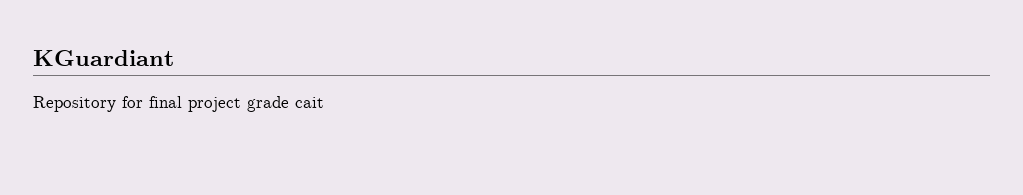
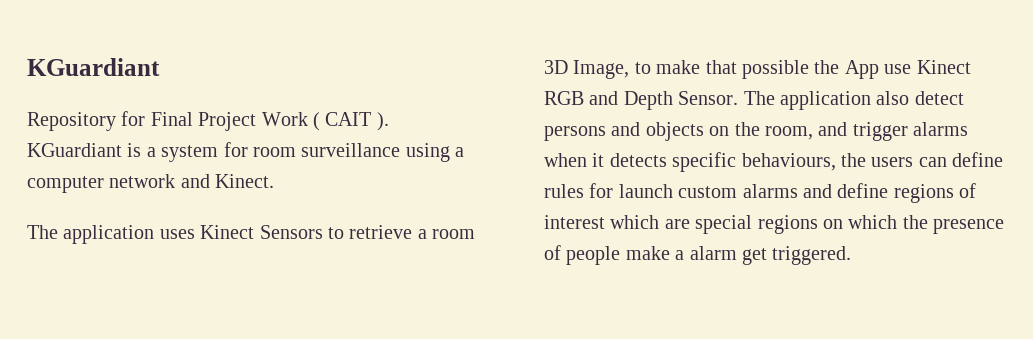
[149,96,324,112] final project grade cait -> [150,112,389,131] [27,142,465,162] [27,174,275,193] [27,225,476,244] [544,60,971,79] [544,91,964,110] [544,122,969,141] [544,152,1004,172] [544,183,977,203] [544,215,1005,234] [544,245,852,265] Final Project Work ( CAIT ). KGuardiant is a system for room surveillance using a computer network and Kinect. // The application uses Kinect Sensors to retrieve a room 3D Image, to make that possible the App use Kinect RGB and Depth Sensor. The application also detect persons and objects on the room, and trigger alarms when it detects specific behaviours, the users can define rules for launch custom alarms and define regions of interest which are special regions on which the presence of people make a alarm get triggered.

